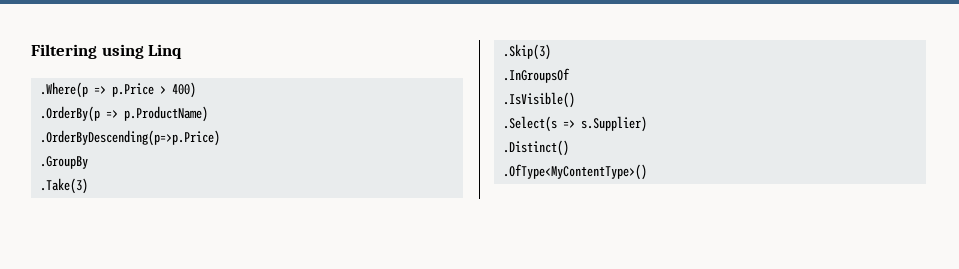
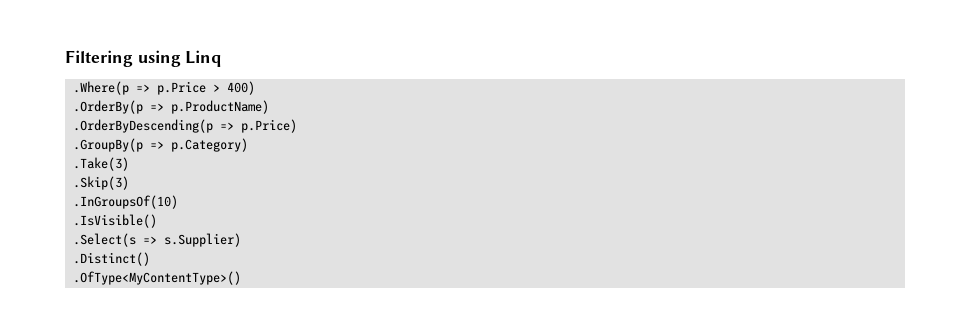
[39,130,220,146] [39,156,88,169] .OrderByDescending(p=>p.Price) // .GroupBy -> [73,119,298,133] [73,138,249,152] .OrderByDescending(p => p.Price) // .GroupBy(p => p.Category)
[502,68,570,83] .InGroupsOf -> [73,195,179,209] .InGroupsOf(10)

